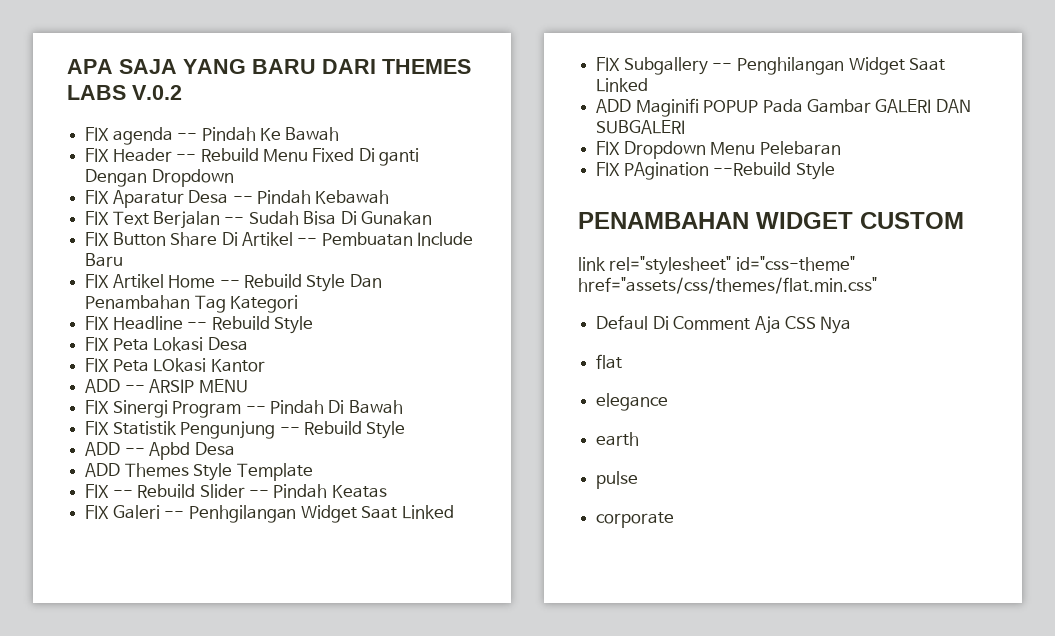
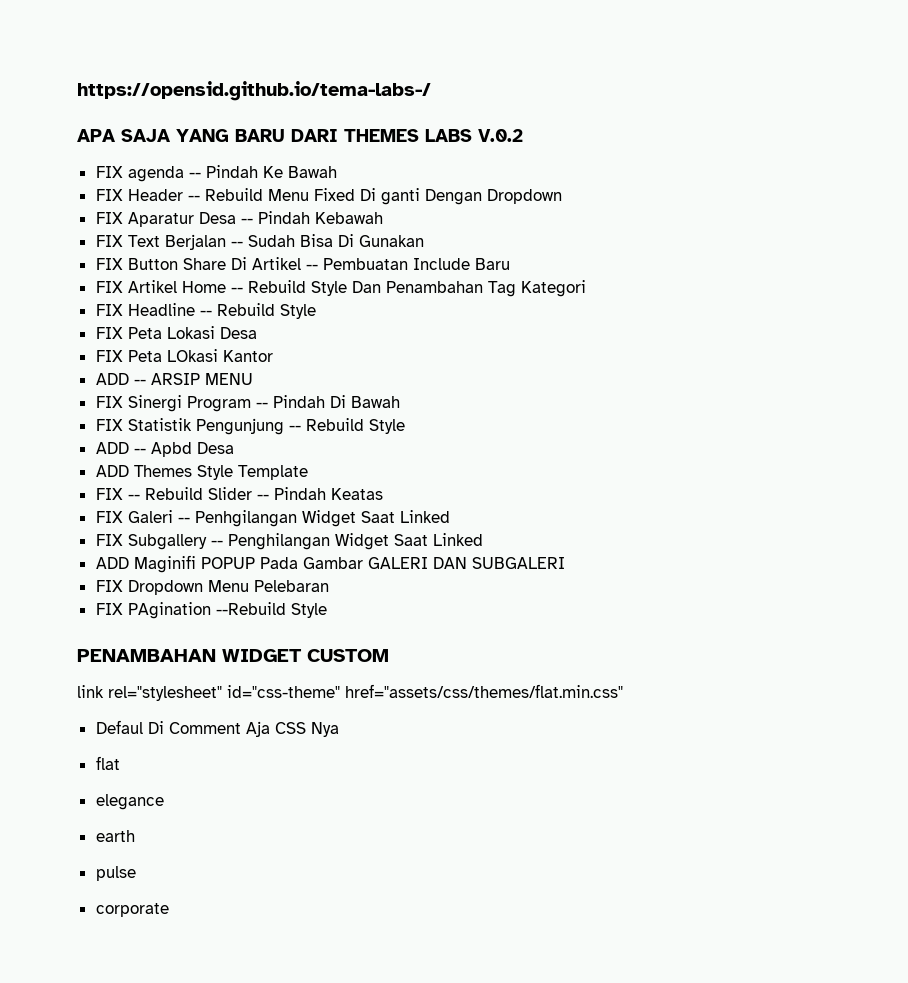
(67, 66) none -> [77,81,431,101] https://opensid.github.io/tema-labs-/ //

